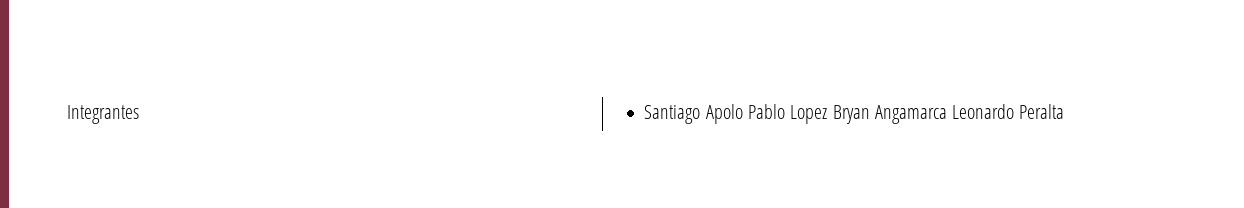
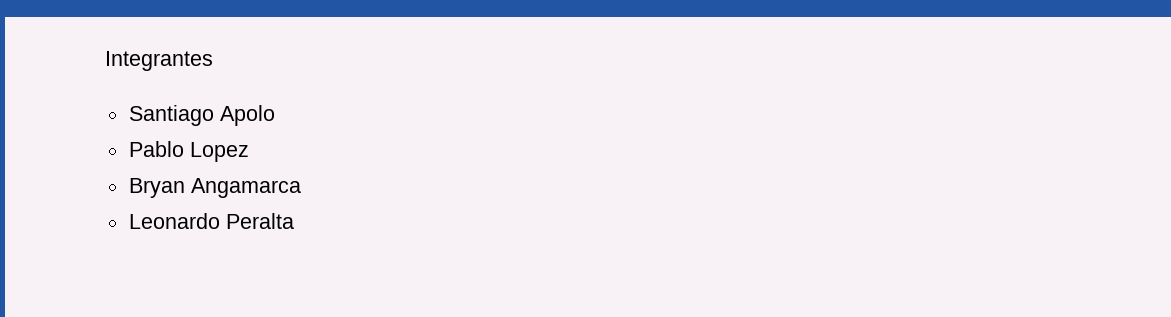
(743, 114) none -> (275, 115) //
(828, 114) none -> (249, 152) //
(947, 114) none -> (301, 188) //

